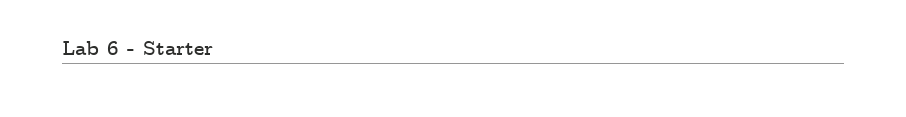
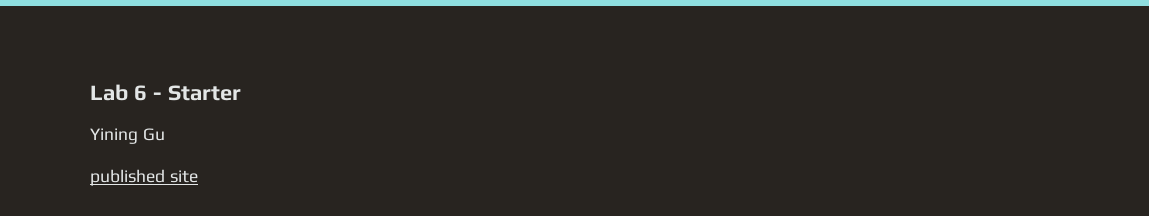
(213, 48) none -> [90,128,165,144] [90,169,198,186] // Yining Gu // published site

